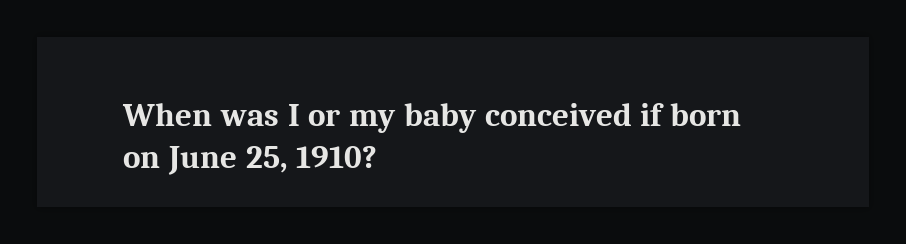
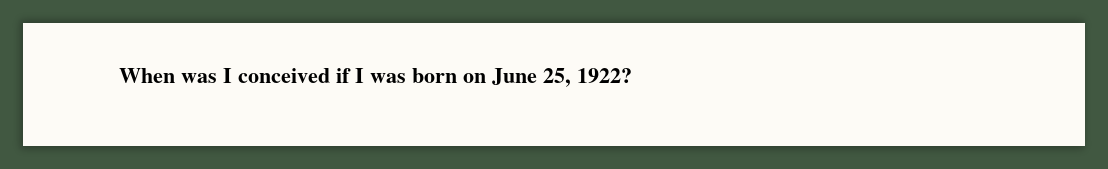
[308,103,665,133] or my baby conceived if -> [238,68,406,83] conceived if I was
[296,146,378,168] 1910? -> [577,68,632,83] 1922?

